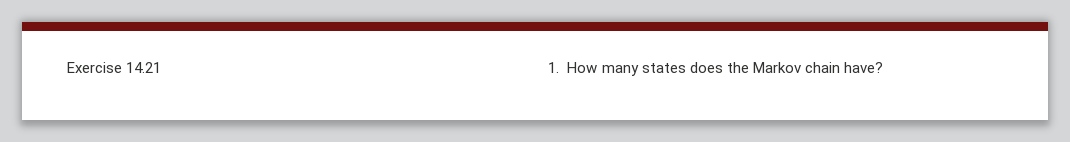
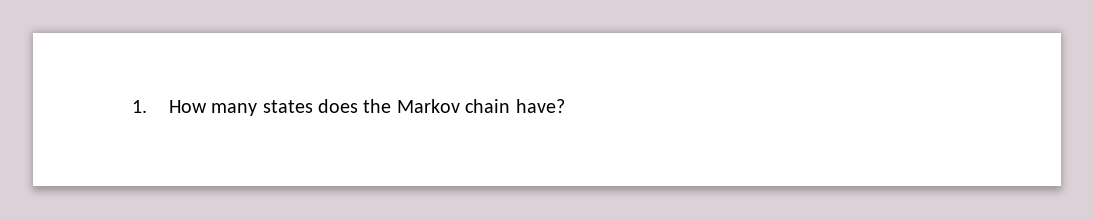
[67,62,162,73] Exercise 14.21 // -> (132, 106) none

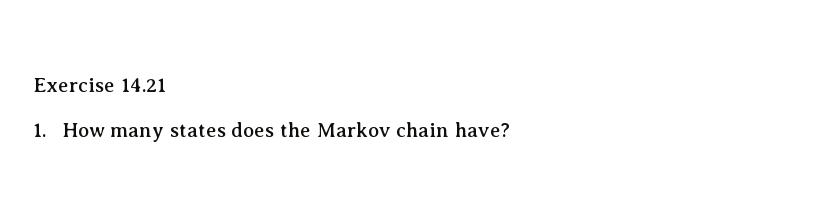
(132, 106) none -> [33,78,166,92] Exercise 14.21 //

